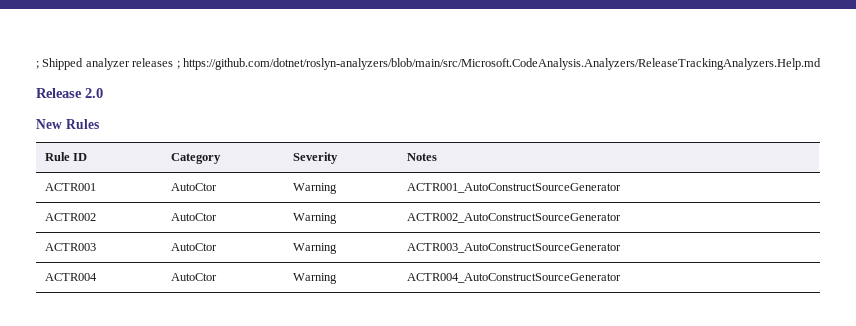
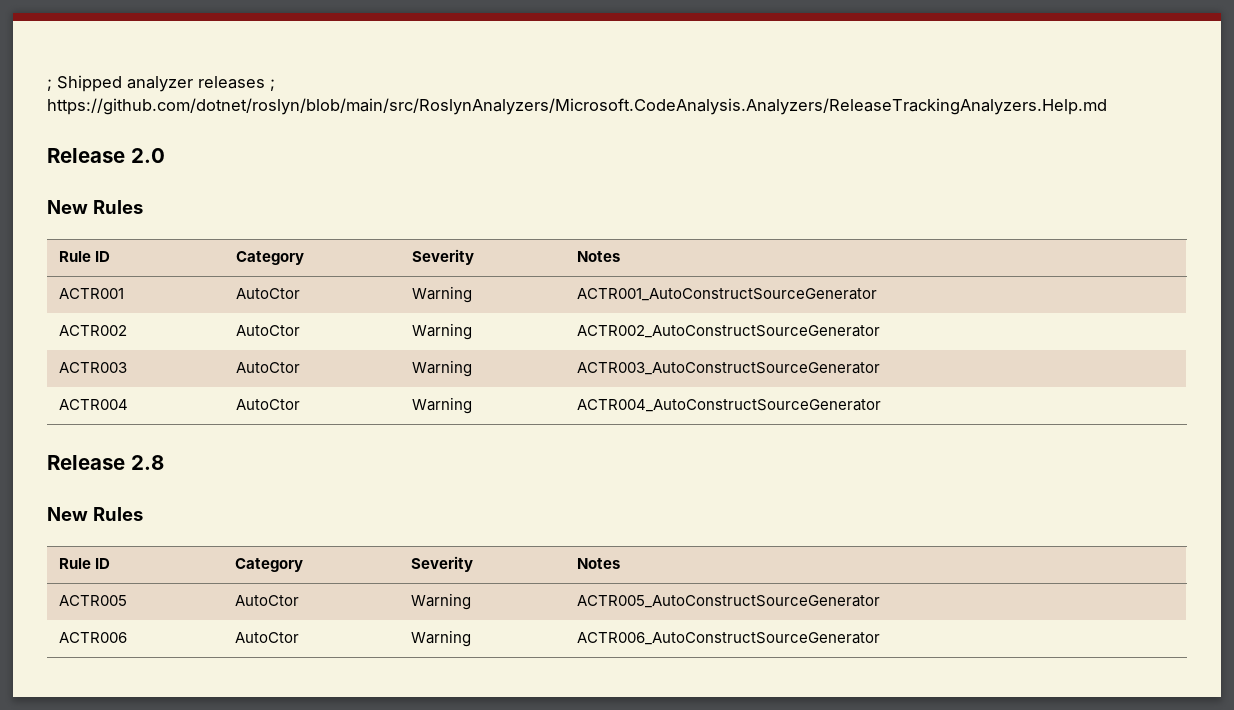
[182,58,821,70] https://github.com/dotnet/roslyn-analyzers/blob/main/src/Microsoft.CodeAnalysis.Analyzers/ReleaseTrackingAnalyzers.Help.md -> [47,98,1107,115] https://github.com/dotnet/roslyn/blob/main/src/RoslynAnalyzers/Microsoft.CodeAnalysis.Analyzers/ReleaseTrackingAnalyzers.Help.md
(621, 278) none -> [47,455,164,470] [47,507,143,521] [59,558,111,569] [235,558,304,572] [411,556,474,572] [577,558,621,569] [59,595,128,606] [235,595,300,606] [411,593,472,610] [577,595,881,608] [59,632,128,643] [235,632,300,643] [411,630,472,647] [577,632,881,645] // Release 2.8 // New Rules // Rule ID | Category | Severity | Notes // ACTR005 | AutoCtor | Warning | ACTR005_AutoConstructSourceGenerator // ACTR006 | AutoCtor | Warning | ACTR006_AutoConstructSourceGenerator

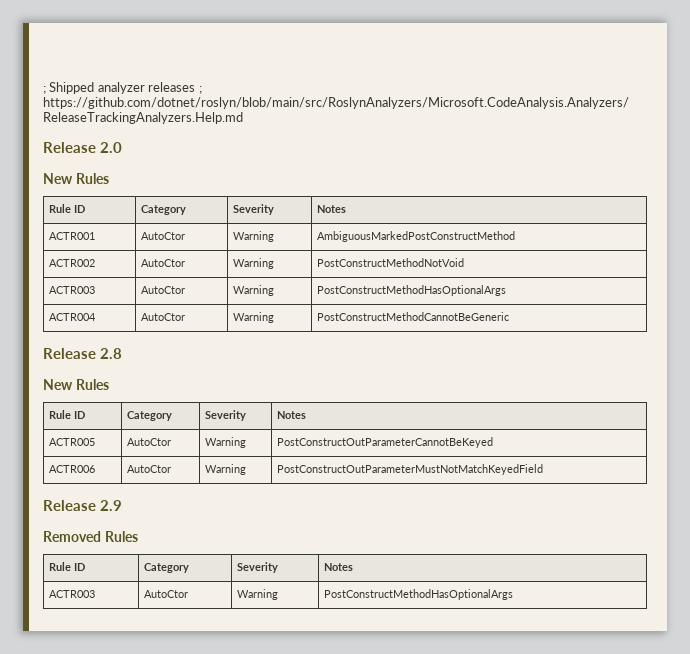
[577,288,878,301] ACTR001_AutoConstructSourceGenerator -> [316,231,515,242] AmbiguousMarkedPostConstructMethod
[577,325,881,338] [59,362,128,373] [236,362,301,373] [412,360,473,377] [577,362,881,375] ACTR002_AutoConstructSourceGenerator // ACTR003 | AutoCtor | Warning | ACTR003_AutoConstructSourceGenerator -> [316,258,464,267] [48,286,95,294] [140,286,185,294] [232,285,274,296] [316,285,506,296] PostConstructMethodNotVoid // ACTR003 | AutoCtor | Warning | PostConstructMethodHasOptionalArgs
[577,399,882,412] ACTR004_AutoConstructSourceGenerator -> [316,312,509,321] PostConstructMethodCannotBeGeneric
[577,595,881,608] ACTR005_AutoConstructSourceGenerator -> [276,437,493,448] PostConstructOutParameterCannotBeKeyed
[577,632,881,645] ACTR006_AutoConstructSourceGenerator -> [276,464,543,475] [43,500,122,511] [43,531,138,542] [48,562,85,571] [143,563,189,573] [236,562,278,573] [323,563,353,571] [48,590,95,598] [143,590,188,598] [236,589,278,600] [323,589,513,600] PostConstructOutParameterMustNotMatchKeyedField // Release 2.9 // Removed Rules // Rule ID | Category | Severity | Notes // ACTR003 | AutoCtor | Warning | PostConstructMethodHasOptionalArgs

